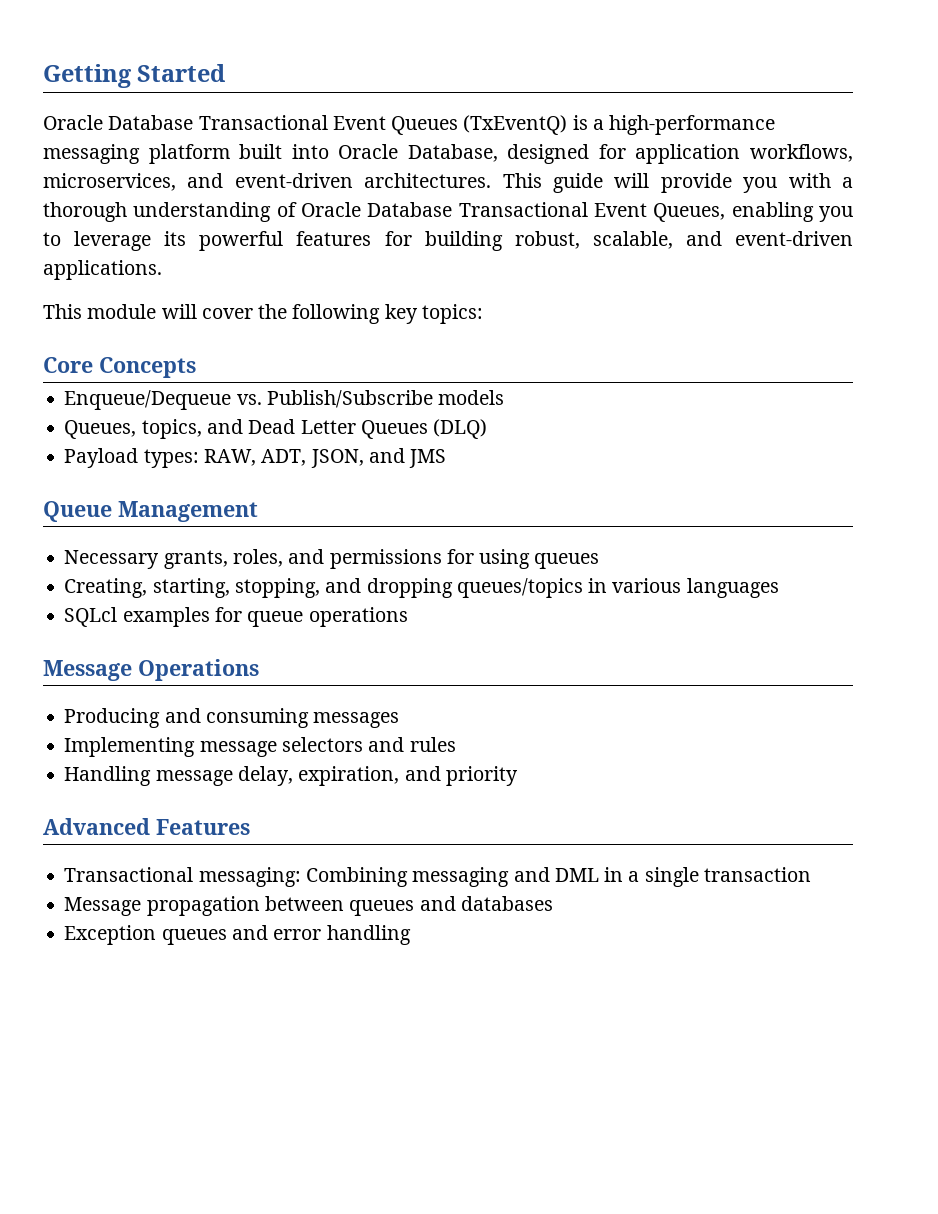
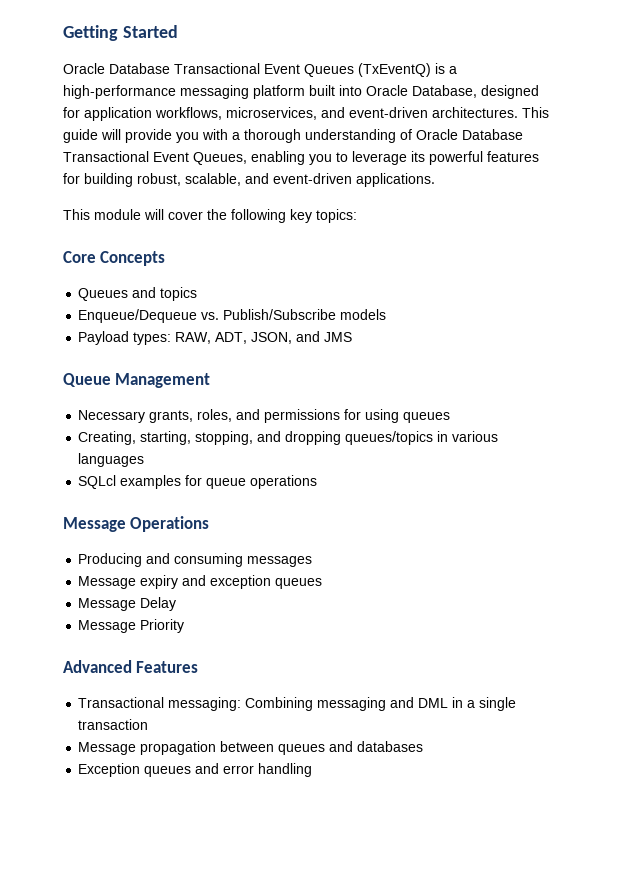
(196, 367) none -> [78,287,198,301] // Queues and topics
[64,419,488,439] // Queues, topics, and Dead Letter Queues (DLQ) -> (387, 314) none
[64,737,456,757] [64,766,518,786] Implementing message selectors and rules // Handling message delay, expiration, and priority -> [78,575,323,589] [78,597,177,611] [78,619,185,633] Message expiry and exception queues // Message Delay // Message Priority

